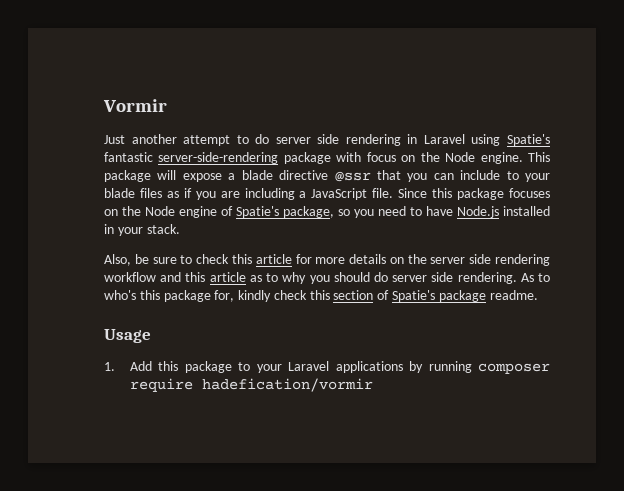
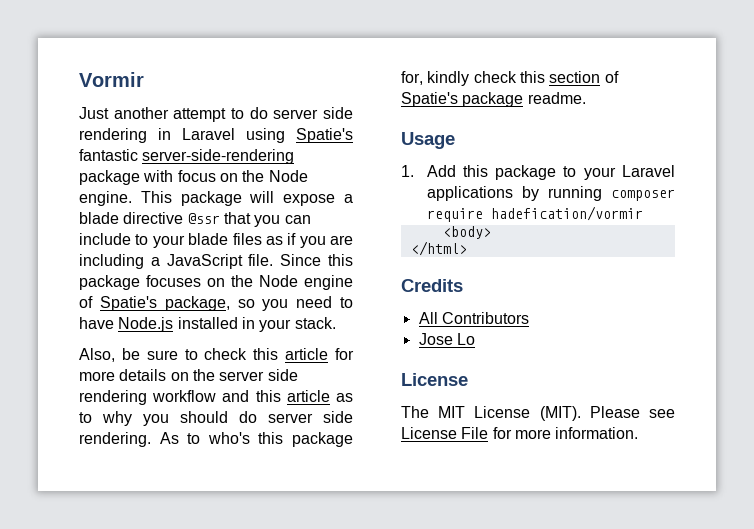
(373, 385) none -> [442,226,491,239] [410,241,467,256] [401,279,463,292] [418,312,529,324] [418,333,475,345] [401,373,468,386] [401,406,675,421] [401,427,639,439] // <body> // </html> // Credits // All Contributors // Jose Lo // License // The MIT License (MIT). Please see License File for more information.

